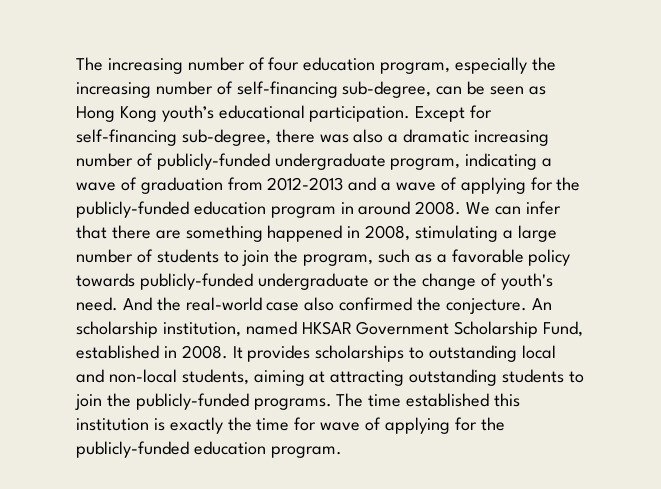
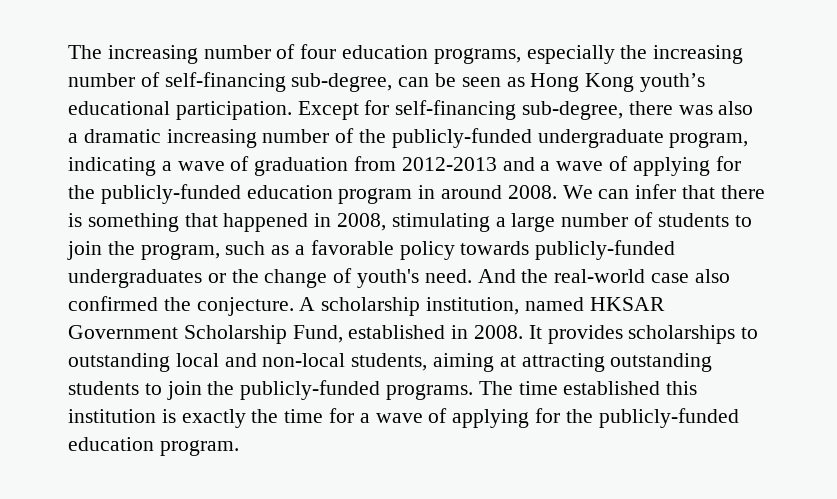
[380,62,451,74] program, -> [433,48,521,64] programs,
(153, 160) none -> [359,129,387,143] the
[155,225,263,242] are something -> [68,213,218,232] is something that
[257,273,369,290] undergraduate -> [68,269,202,288] undergraduates
[531,298,552,310] An -> [299,297,316,311] A
(317, 424) none -> [359,413,370,423] a

